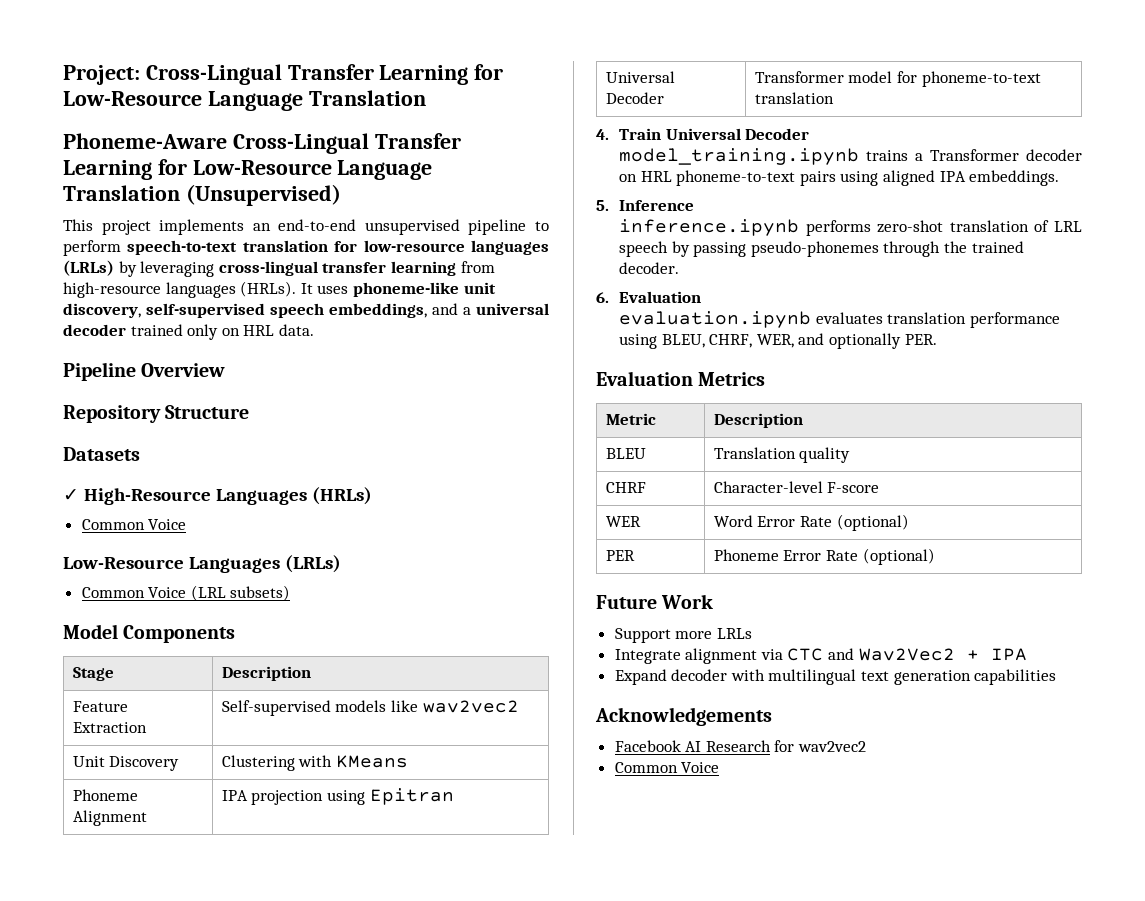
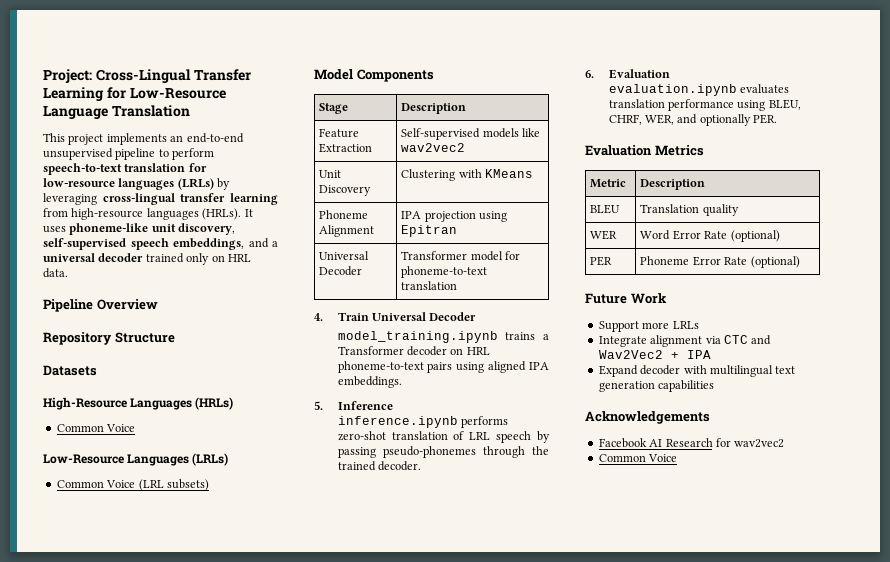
[63,133,461,154] [63,159,433,180] [63,184,341,206] // Phoneme-Aware Cross-Lingual Transfer Learning for Low-Resource Language Translation (Unsupervised) -> (190, 111) none
[63,489,79,501] ✓ -> (97, 370) none
[605,482,646,493] [713,481,880,493] // CHRF | Character-level F-score -> (739, 210) none

